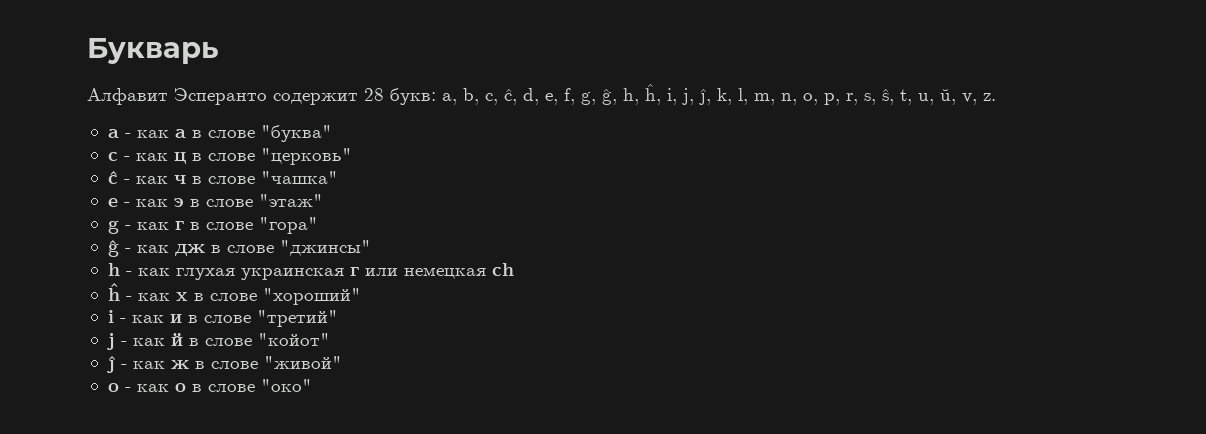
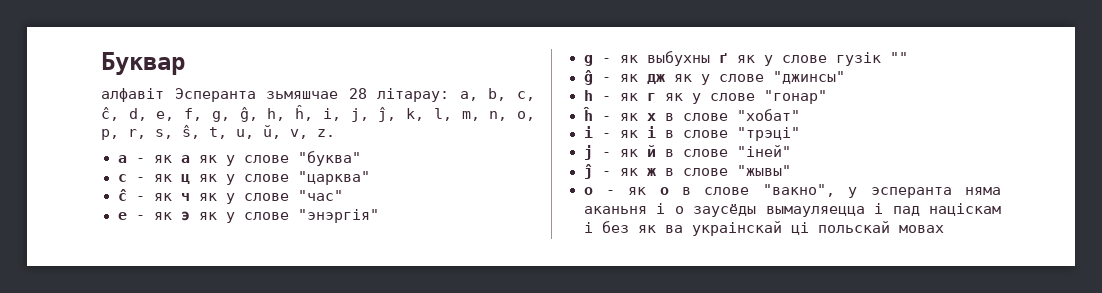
[87,38,219,64] [87,88,436,105] Букварь // Алфавит Эсперанто содержит 28 букв: -> [101,52,185,75] [101,88,450,102] Буквар // алфавіт Эсперанта зьмяшчае 28 лiтарау:
[136,129,202,138] как а в -> [153,155,235,166] як а як у
[135,148,352,165] [107,171,338,184] [107,194,323,207] [107,217,318,234] [107,240,371,257] [107,263,514,280] как ц в слове "церковь" // ĉ - как ч в слове "чашка" // e - как э в слове "этаж" // g - как г в слове "гора" // ĝ - как дж в слове "джинсы" // h - как глухая украинская г или немецкая ch -> [153,171,370,185] [117,189,343,204] [117,209,379,223] [583,51,908,66] [583,70,845,85] [583,90,827,104] як ц як у слове "царква" // ĉ - як ч як у слове "час" // e - як э як у слове "энэргiя" // g - як выбухны ґ як у слове гузiк "" // ĝ - як дж як у слове "джинсы" // h - як г як у слове "гонар"
[137,293,170,301] как -> [619,113,638,121] як
[262,288,361,305] "хороший" -> [736,109,800,121] "хобат"
[131,310,338,327] как и в слове "третий" -> [619,126,800,141] як i в слове "трэцi"
[132,338,165,346] как -> [619,149,638,157] як
[257,333,330,346] "койот" -> [736,145,791,157] "iней"
[132,361,165,369] как -> [619,168,638,176] як
[263,356,342,369] "живой" -> [736,165,791,176] "жывы"
[136,384,169,392] как -> [628,187,647,195] як
[260,379,312,392] "око" -> [762,184,1001,198] [583,203,1001,217] [583,221,944,236] "вакно", у эсперанта няма аканьня i о заусёды вымауляецца i пад нацiскам i без як ва украiнcкай цi польскай мовах

